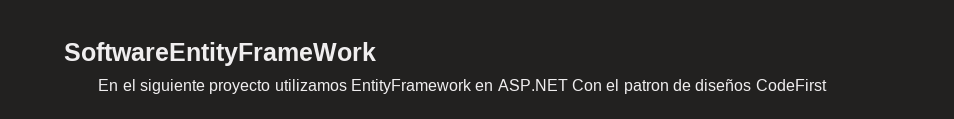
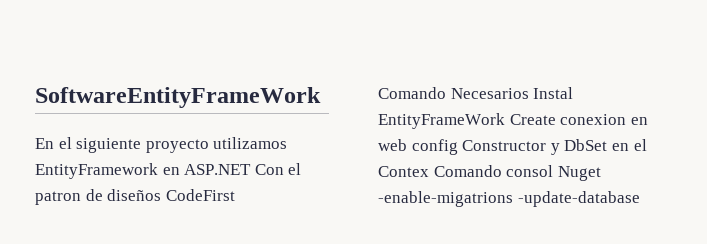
(827, 85) none -> [378,87,574,99] [378,113,648,129] [378,139,647,155] [378,165,601,181] [378,191,640,207] // Comando Necesarios Instal EntityFrameWork Create conexion en web config Constructor y DbSet en el Contex Comando consol Nuget -enable-migatrions -update-database

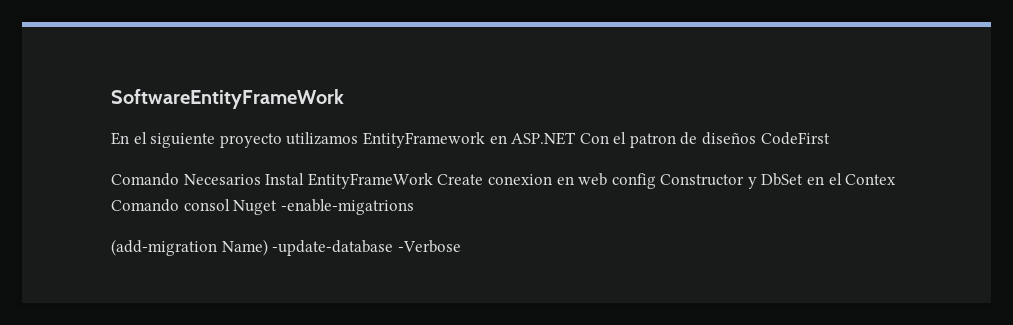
[517,191,640,207] -update-database -> [111,239,461,256] // (add-migration Name) -update-database -Verbose

